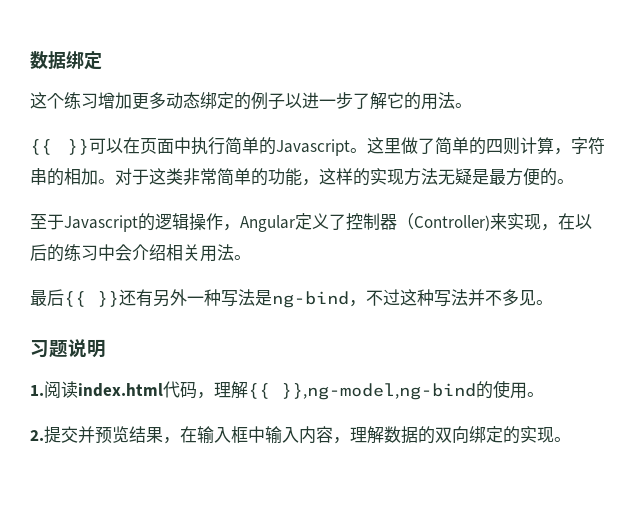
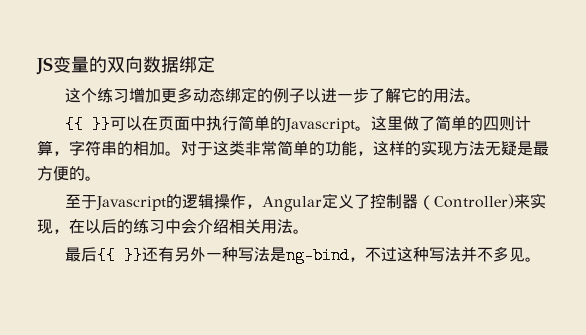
(30, 60) none -> [36,56,143,75] JS变量的双向
[30,339,106,358] [30,380,544,400] [30,426,571,444] // 习题说明 // 1.阅读index.html代码，理解{{ }},ng-model,ng-bind的使用。 // 2.提交并预览结果，在输入框中输入内容，理解数据的双向绑定的实现。 -> (542, 259) none

